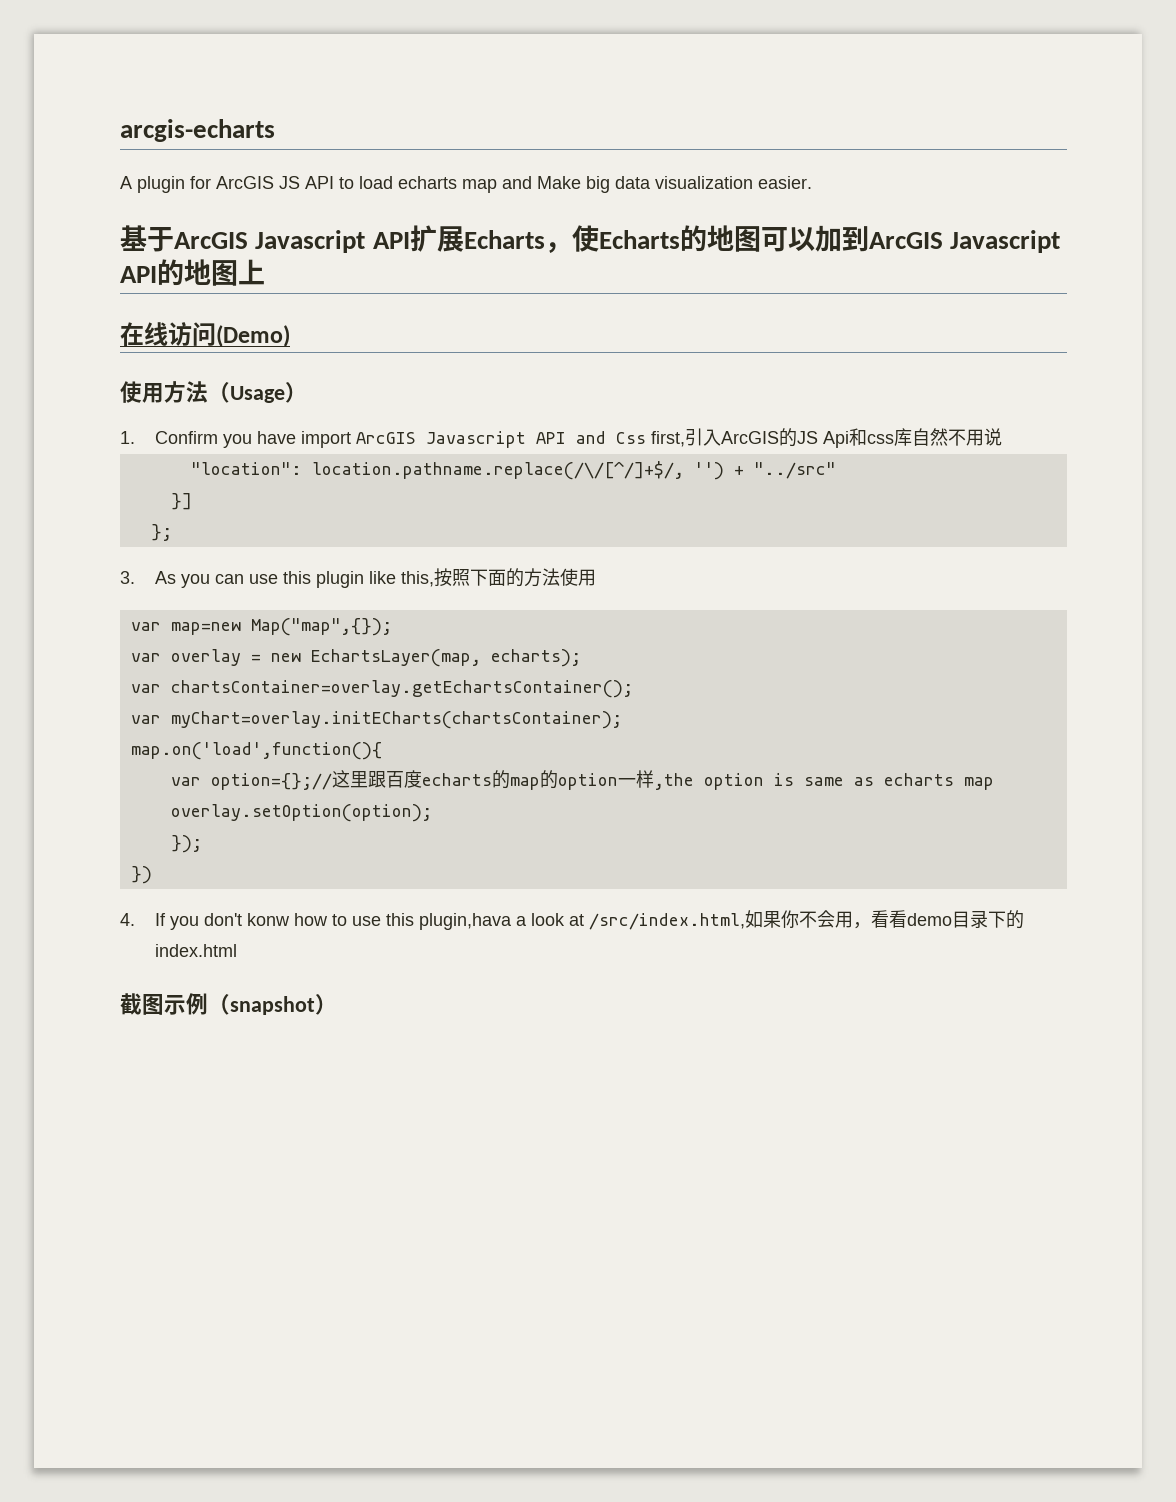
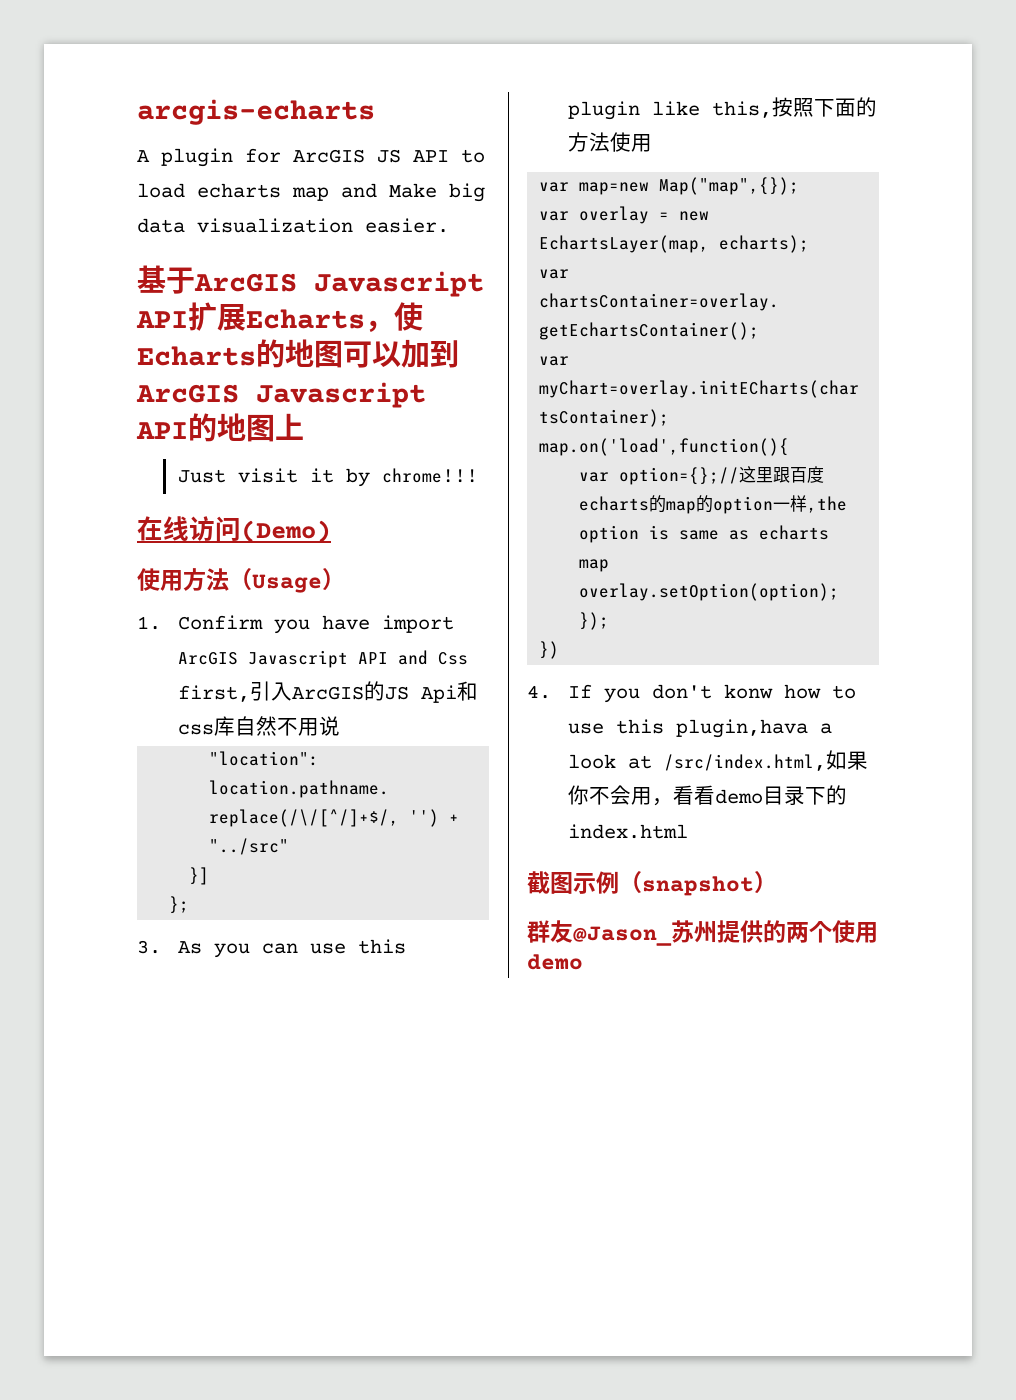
(265, 272) none -> [177,468,478,487] // Just visit it by chrome!!!
(337, 1004) none -> [527,920,878,946] [527,954,583,970] // 群友@Jason_苏州提供的两个使用demo

